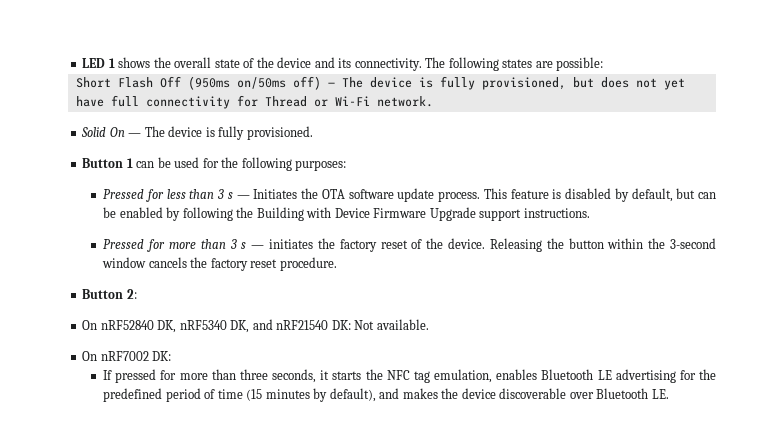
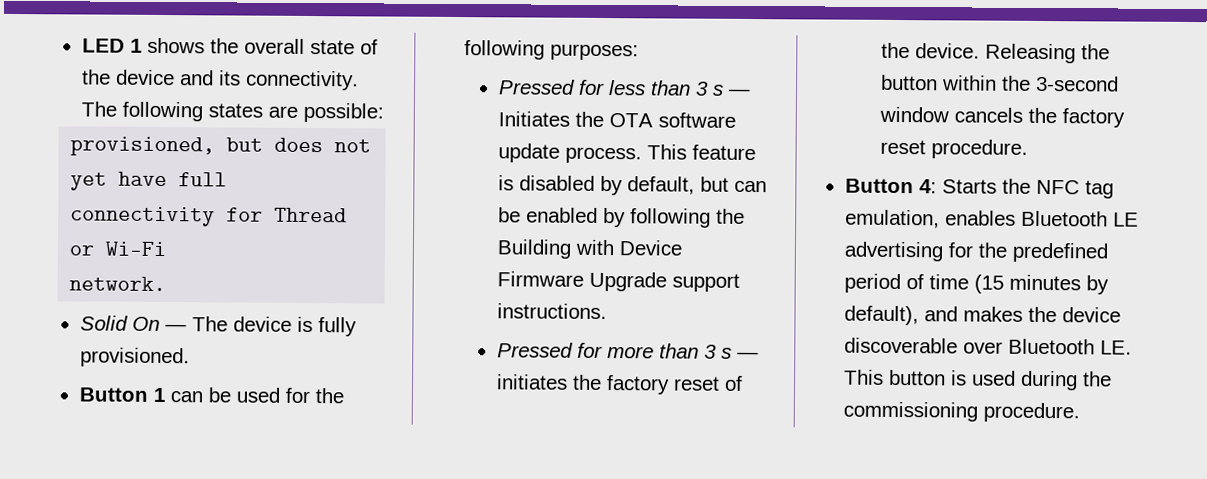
[75,76,475,90] Short Flash Off (950ms on/50ms off) — The device is fully -> (384, 112) none
(370, 101) none -> (167, 249) //
[126,289,137,299] [82,319,429,333] [82,351,172,361] [103,369,362,383] 2: // On nRF52840 DK, nRF5340 DK, and nRF21540 DK: Not available. // On nRF7002 DK: // If pressed for more than three seconds, it starts -> [918,179,997,194] 4: Starts
(669, 394) none -> [843,369,1112,391] [842,401,1080,423] This button is used during the commissioning procedure.

